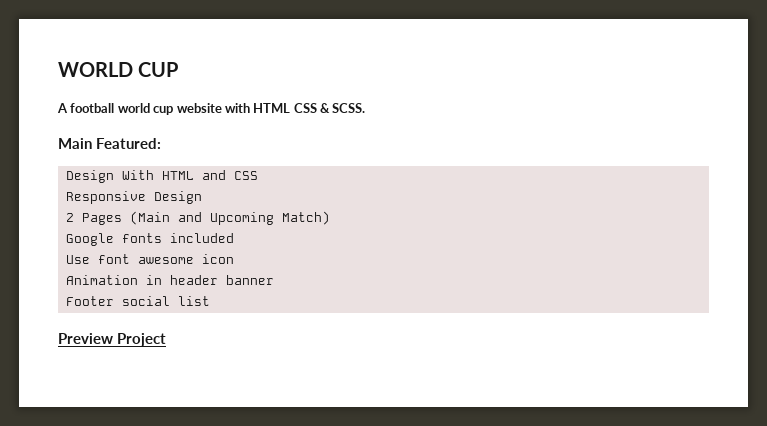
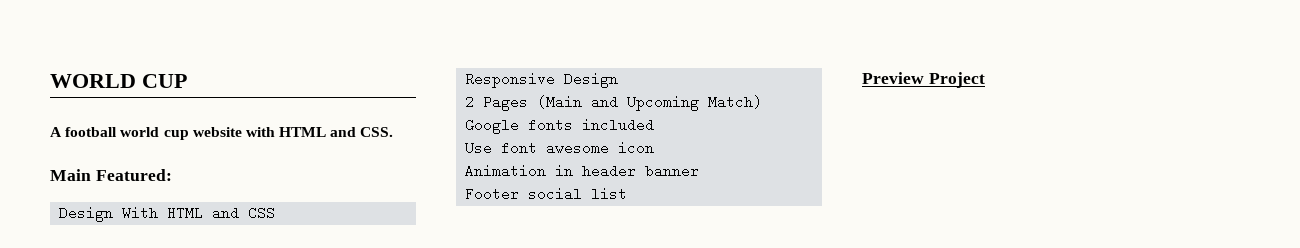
[293,103,366,113] CSS & SCSS. -> [330,127,394,137] and CSS.

